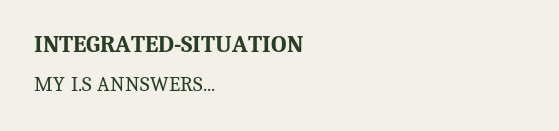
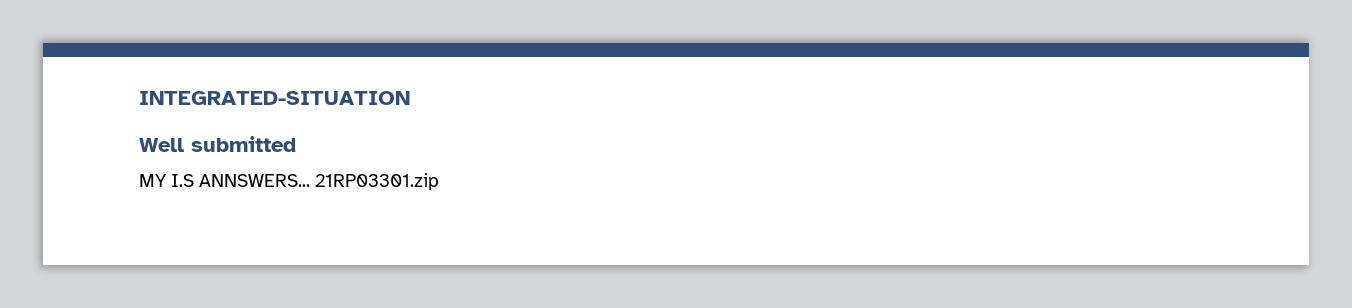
(303, 44) none -> [139,136,296,152] // Well submitted
(216, 84) none -> [315,173,440,190] 21RP03301.zip

